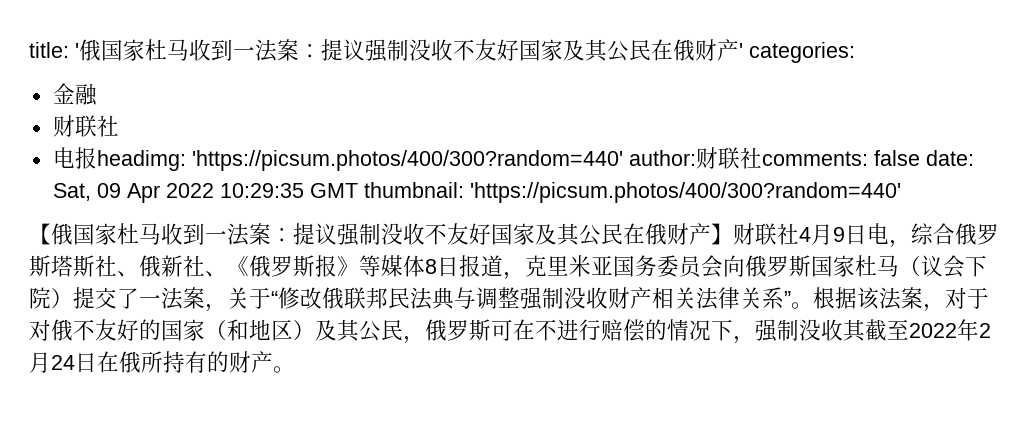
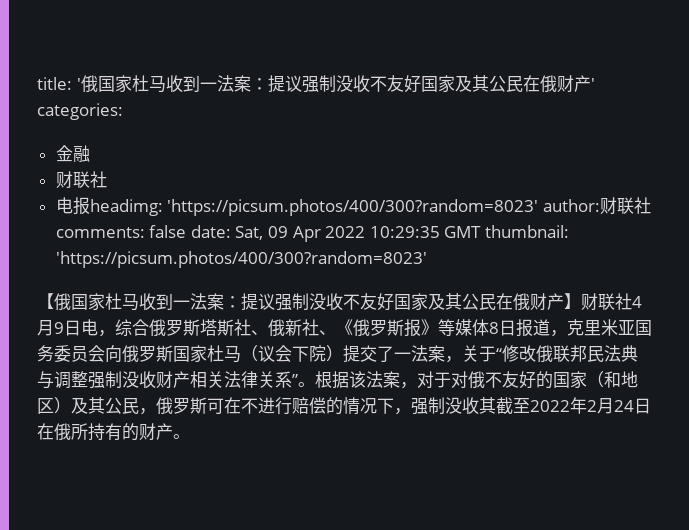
[191,150,623,171] 'https://picsum.photos/400/300?random=440' -> [167,199,539,216] 'https://picsum.photos/400/300?random=8023'
[469,182,901,203] 'https://picsum.photos/400/300?random=440' -> [55,251,427,268] 'https://picsum.photos/400/300?random=8023'

